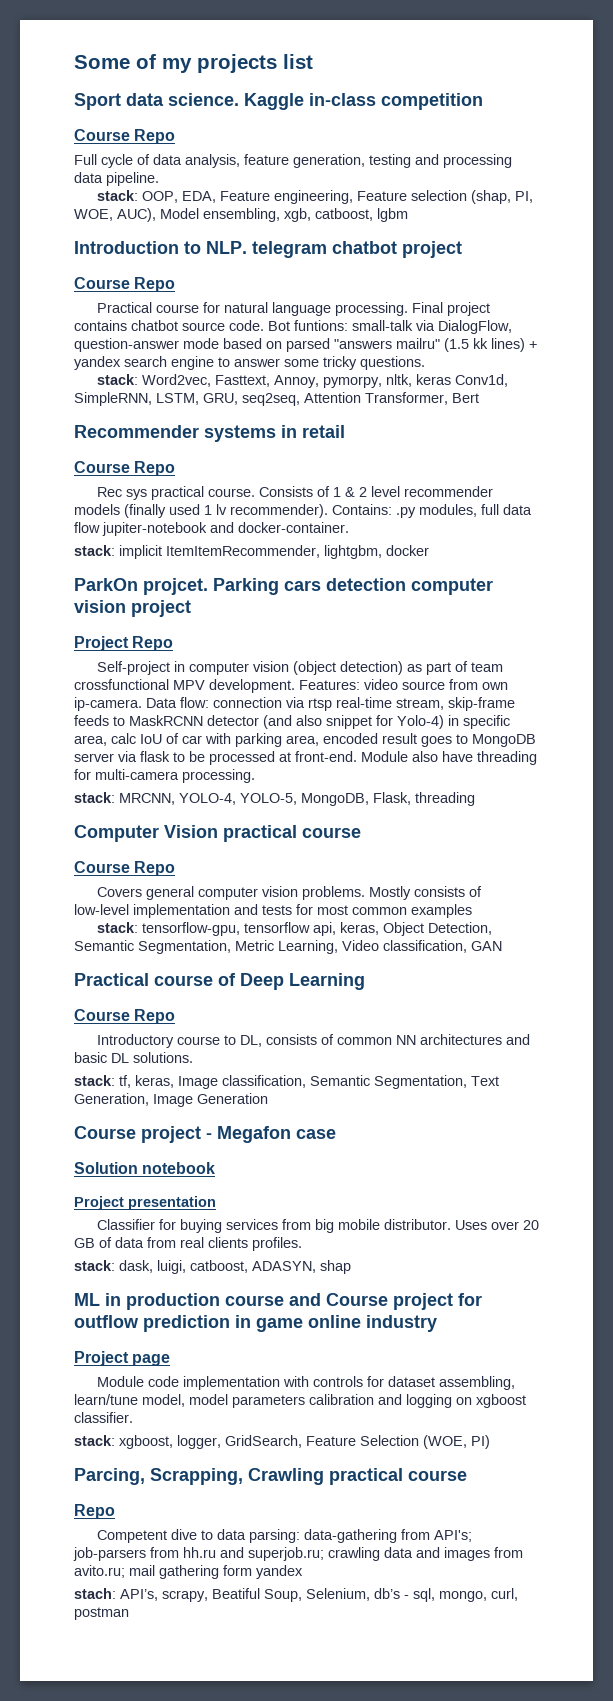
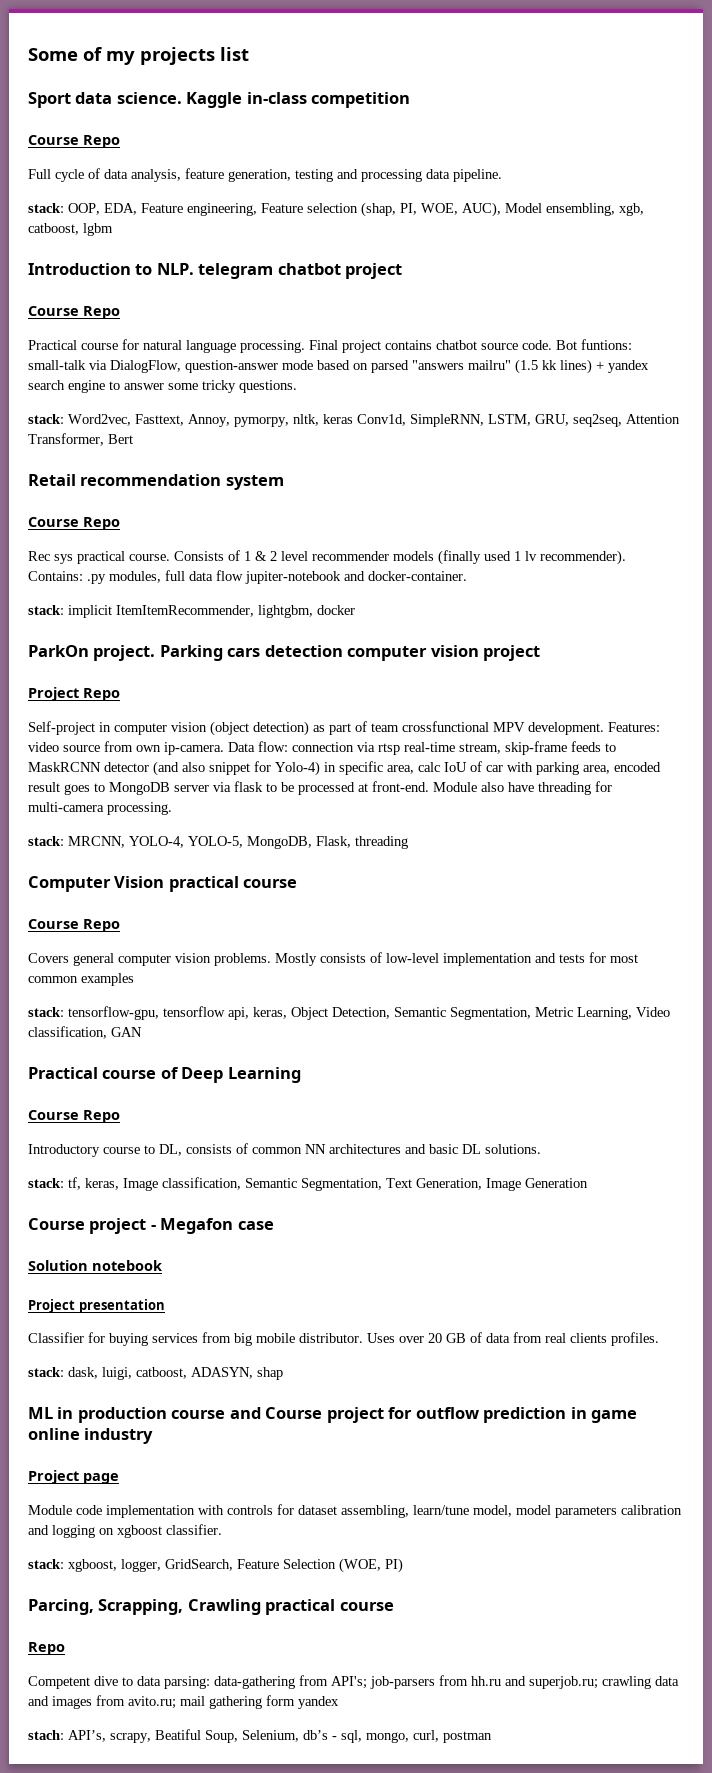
[74,425,345,442] Recommender systems in retail -> [28,474,284,490] Retail recommendation system
[143,578,208,595] projcet. -> [93,645,156,661] project.

